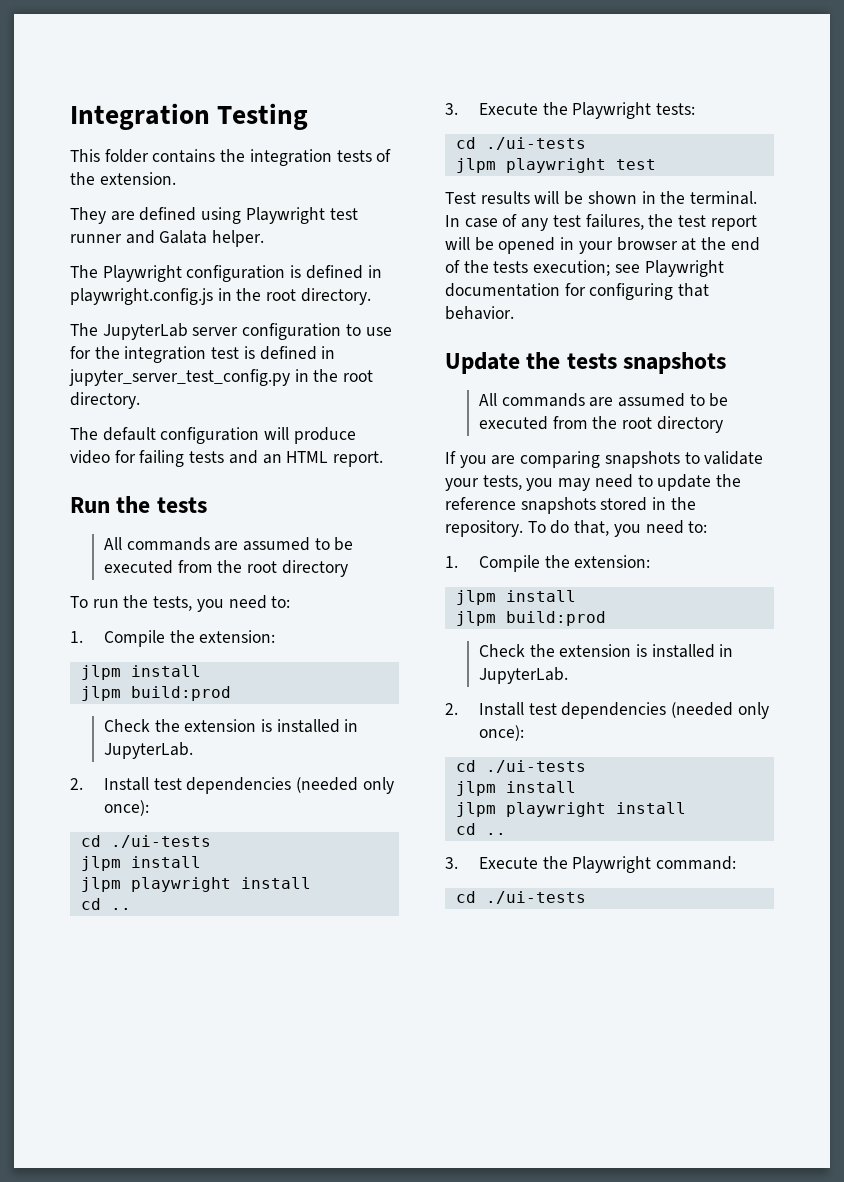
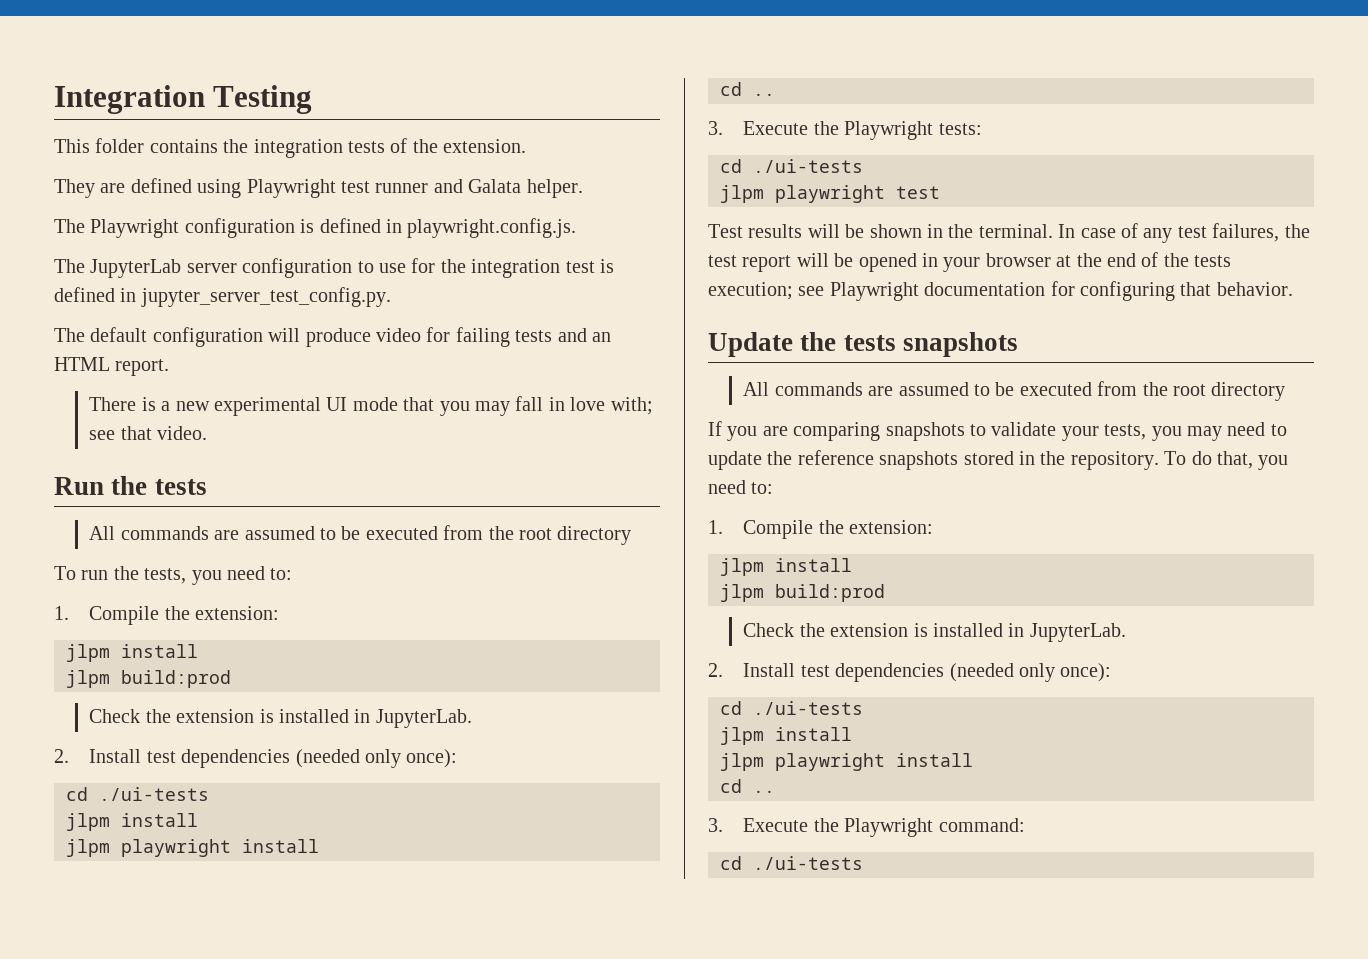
[70,288,371,305] playwright.config.js in the root directory. -> [407,218,577,238] playwright.config.js.
[69,369,374,386] [70,392,140,409] jupyter_server_test_config.py in the root directory. -> [140,287,391,307] jupyter_server_test_config.py.
(384, 459) none -> [89,396,653,416] [89,426,208,440] // There is a new experimental UI mode that you may fall in love with; see that video.

